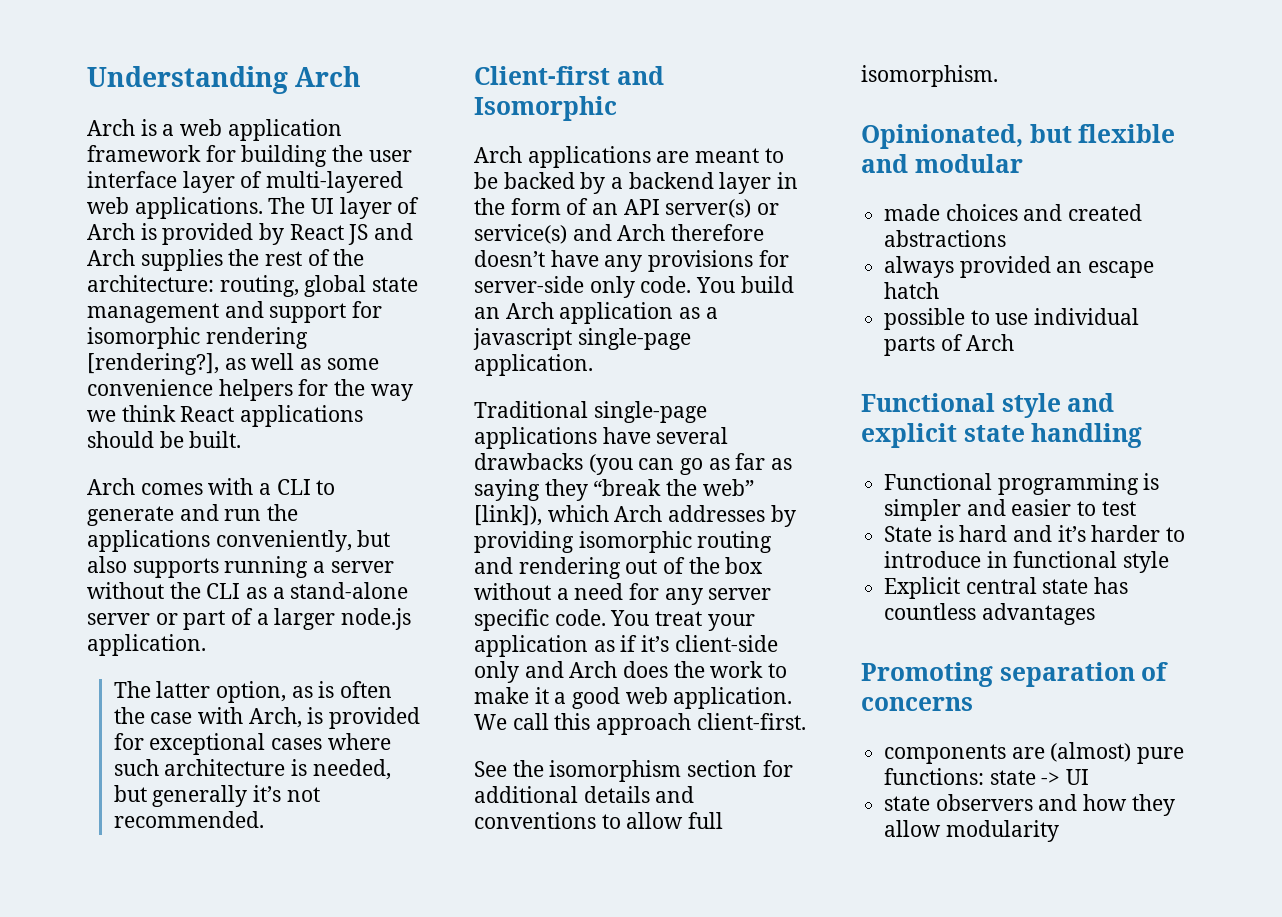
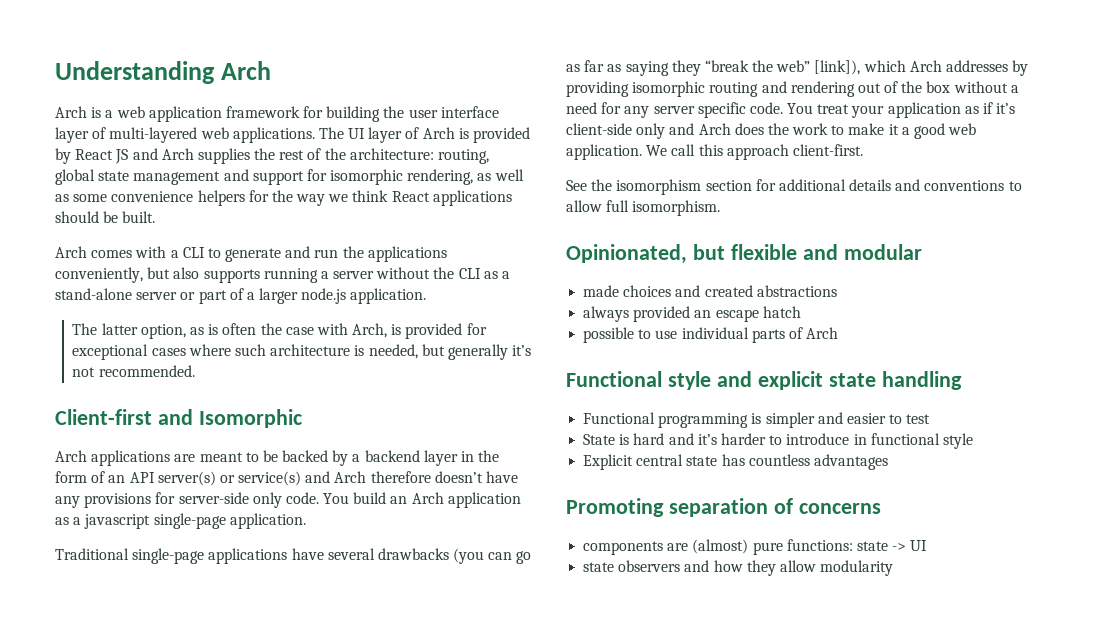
[205,327,308,349] [87,353,219,375] rendering [rendering?], -> [407,169,474,185] rendering,

